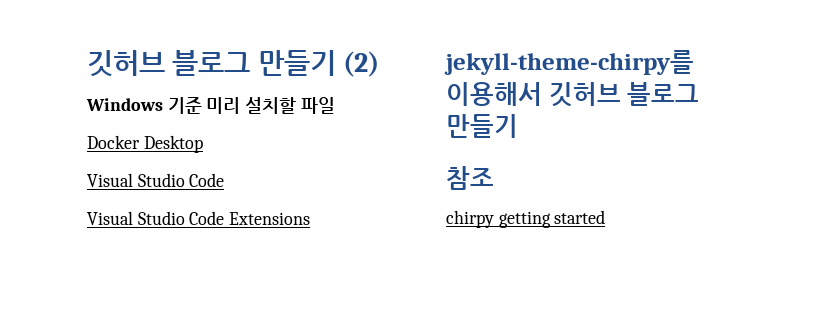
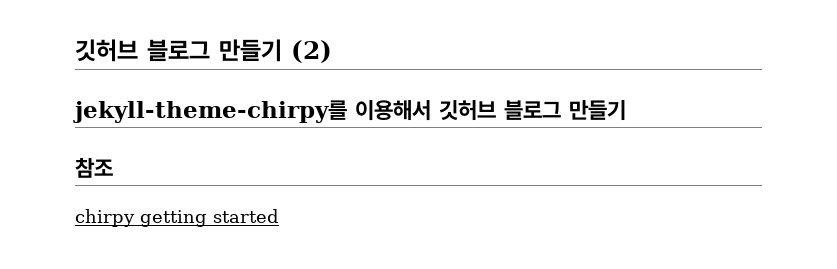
[86,97,335,114] [87,135,203,153] [87,173,225,187] [87,211,311,225] // Windows 기준 미리 설치할 파일 // Docker Desktop // Visual Studio Code // Visual Studio Code Extensions -> (332, 51) none

